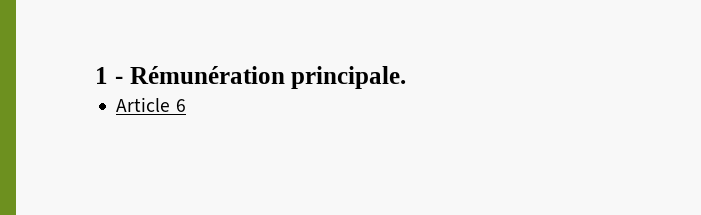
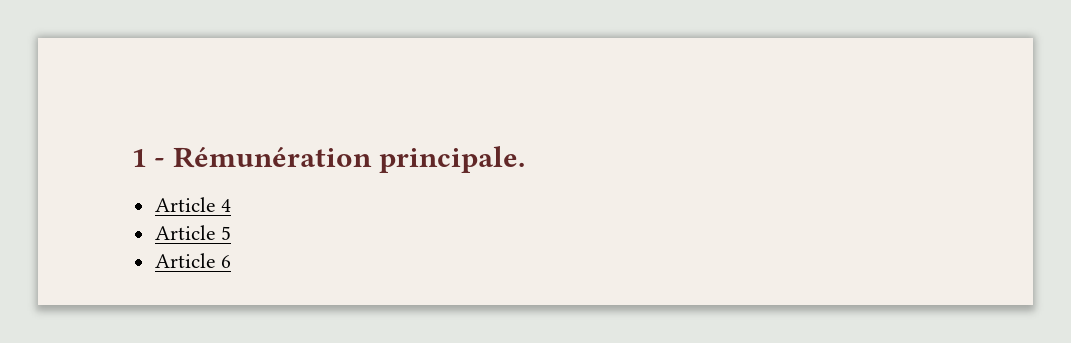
(407, 77) none -> [154,197,232,212] [154,225,232,240] // Article 4 // Article 5

